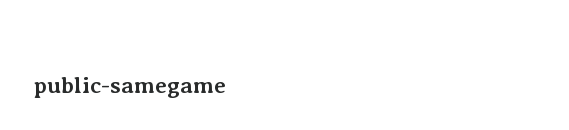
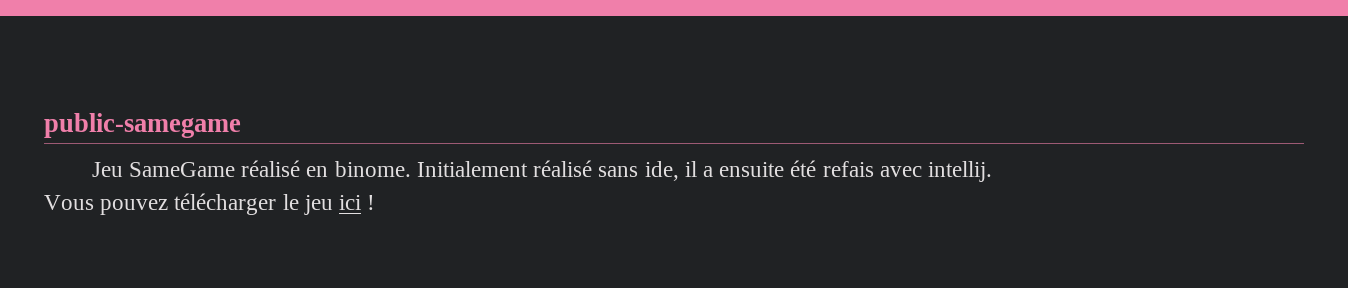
(226, 87) none -> [91,160,992,182] [44,193,376,215] // Jeu SameGame réalisé en binome. Initialement réalisé sans ide, il a ensuite été refais avec intellij. // Vous pouvez télécharger le jeu ici !

